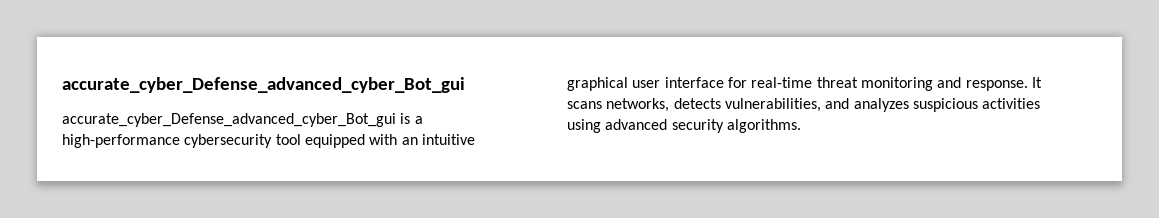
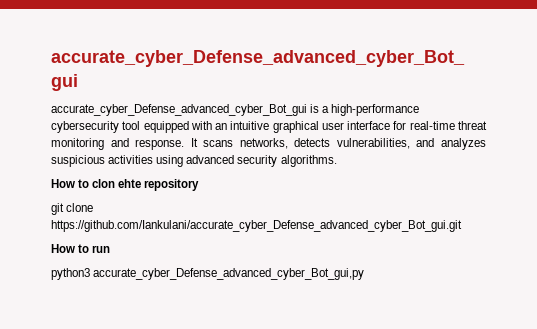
(801, 126) none -> [51,179,200,191] [51,203,94,215] [51,220,462,232] [51,244,111,253] [51,268,365,280] // How to clon ehte repository // git clone https://github.com/Iankulani/accurate_cyber_Defense_advanced_cyber_Bot_gui.git // How to run // python3 accurate_cyber_Defense_advanced_cyber_Bot_gui,py

